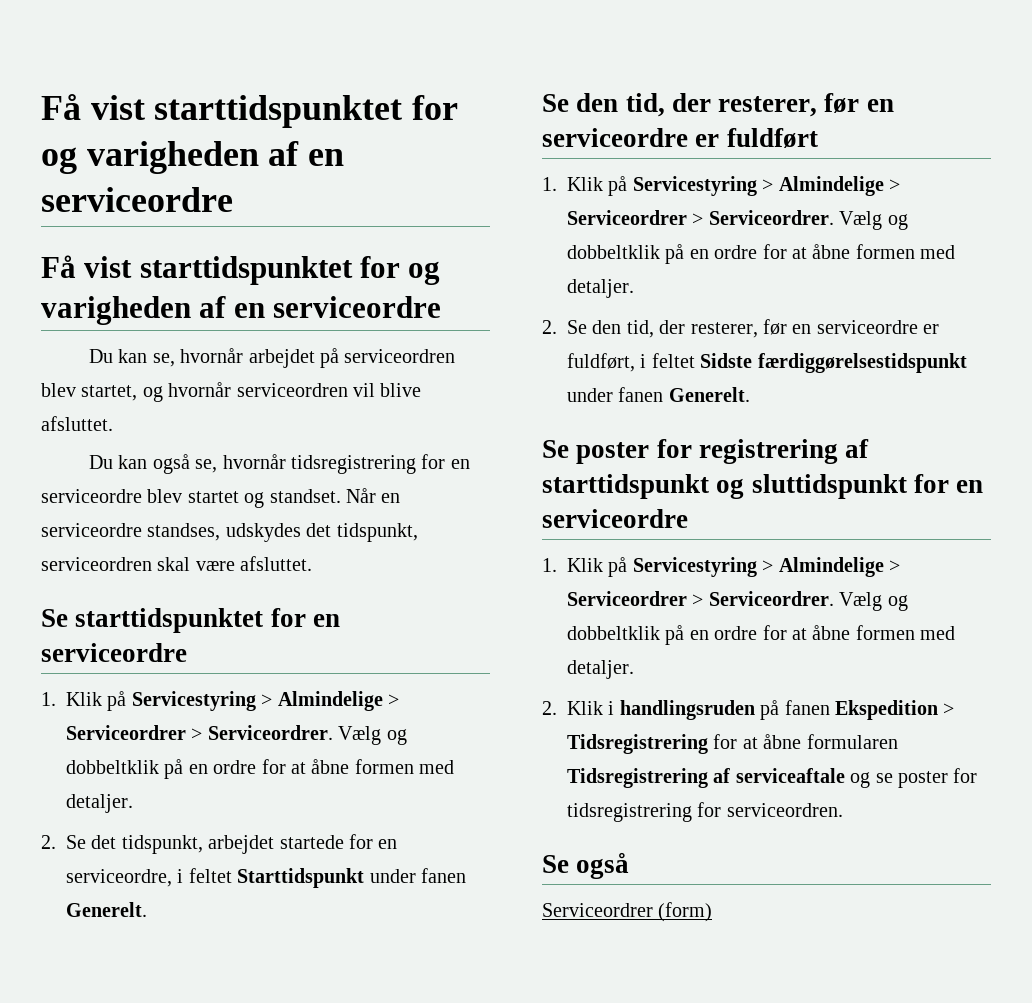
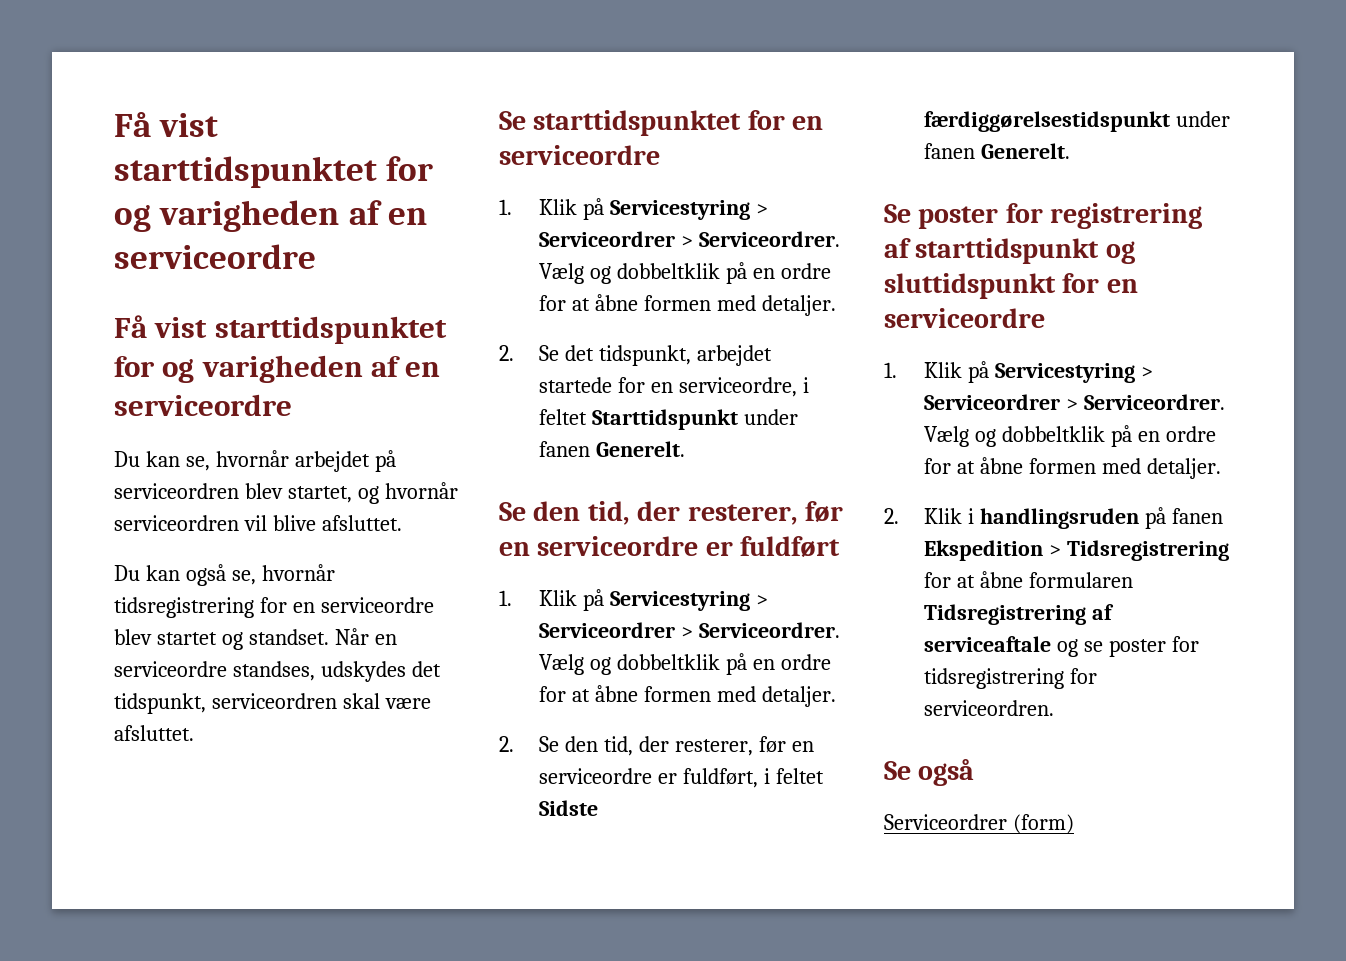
[277,691,399,711] Almindelige > -> (768, 209) none
[778,176,900,196] Almindelige > -> (768, 600) none
[778,557,900,577] Almindelige > -> (1153, 372) none

